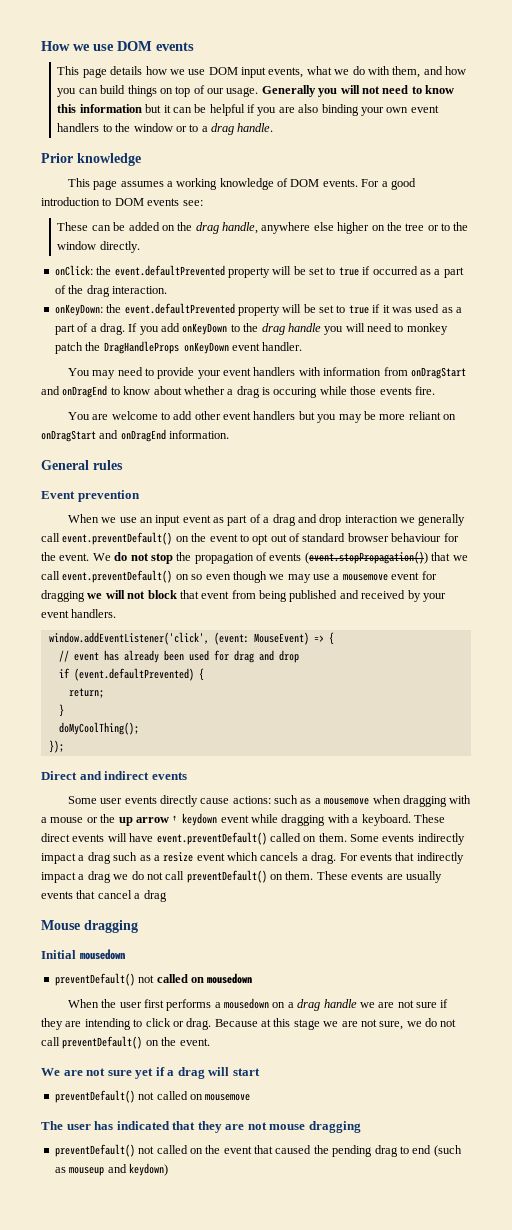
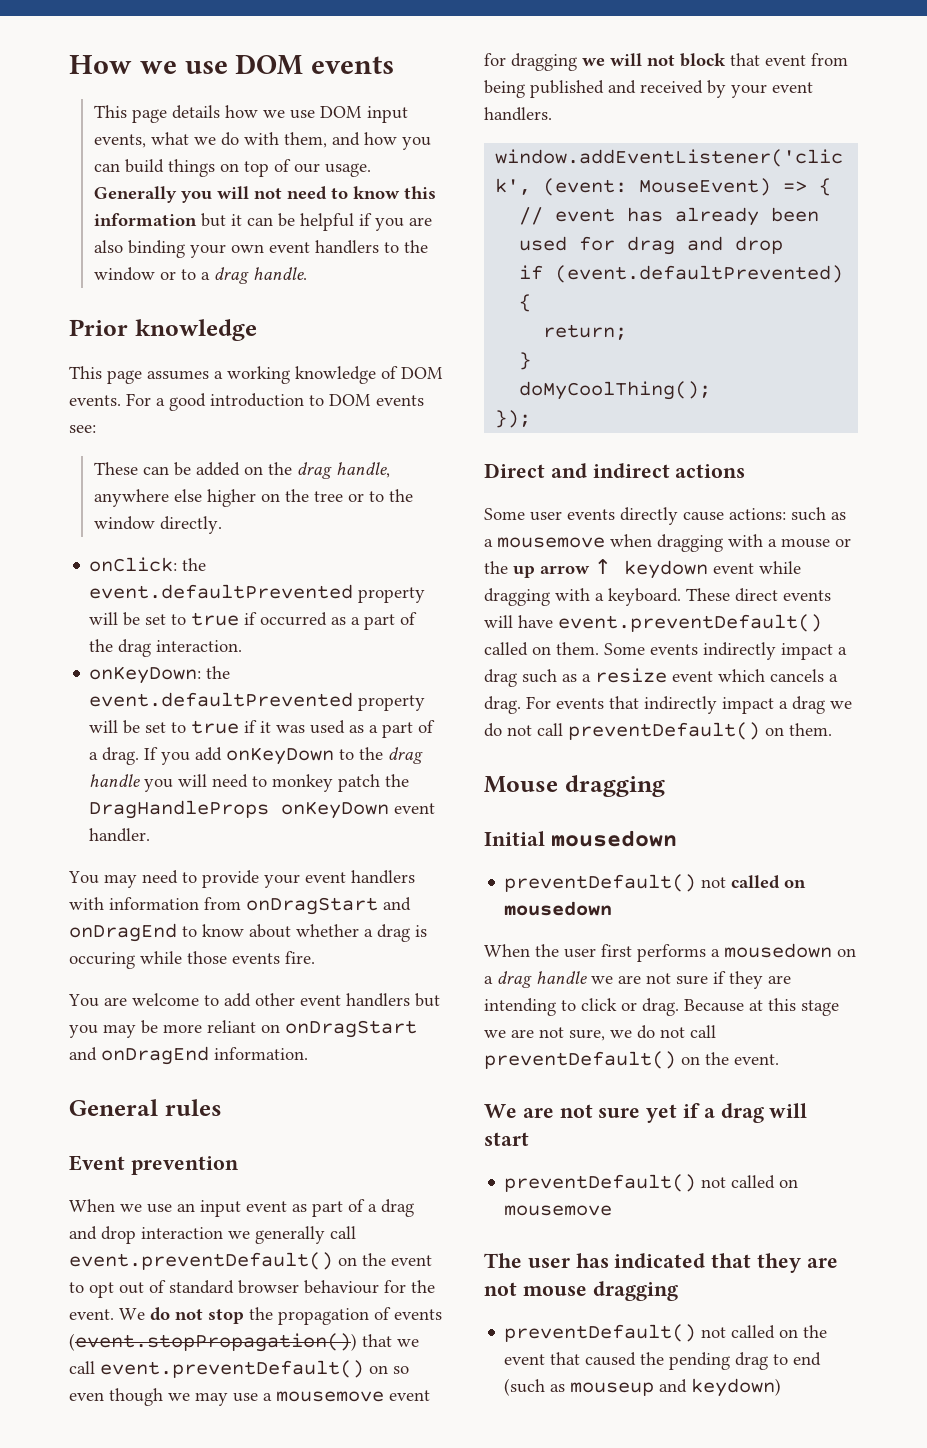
[151,772,187,780] events -> [675,464,746,478] actions
[316,871,442,883] [41,890,167,902] These events are usually events that cancel a drag -> (832, 729) none

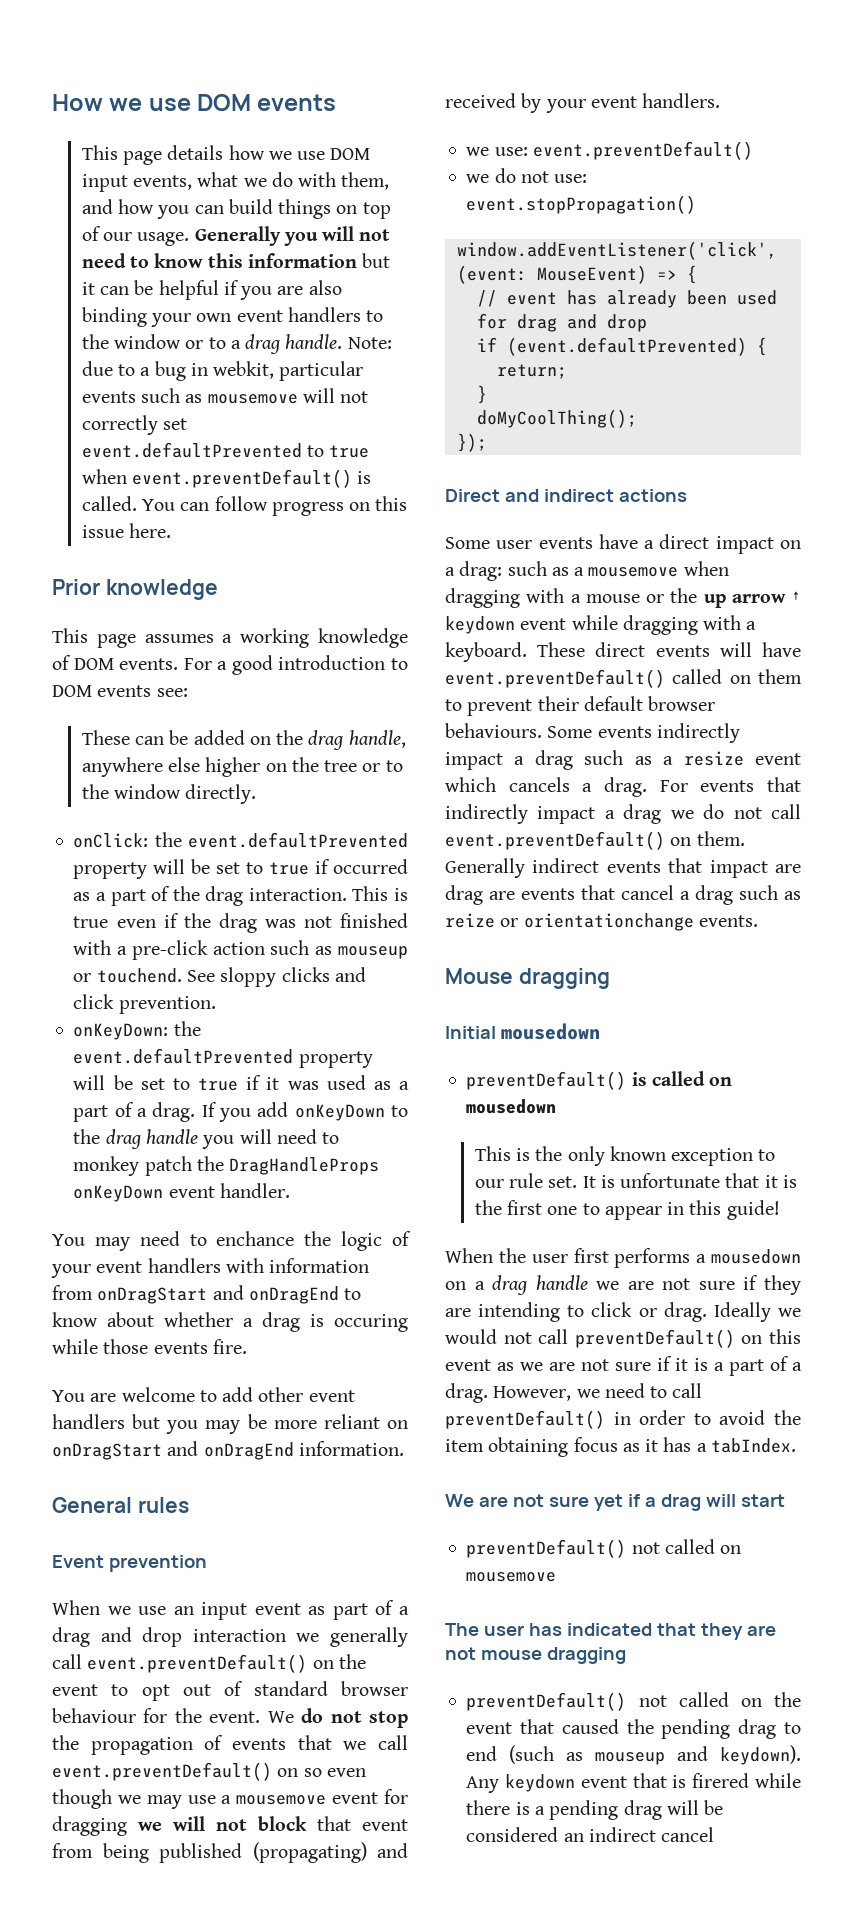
(307, 273) none -> [347,337,392,349] [81,361,364,381] [81,388,369,404] [81,415,188,435] [81,442,370,458] [81,469,372,488] [81,496,408,516] [81,523,172,538] Note: due to a bug in webkit, particular events such as mousemove will not correctly set event.defaultPrevented to true when event.preventDefault() is called. You can follow progress on this issue here.
(243, 646) none -> [352,886,408,901] [73,913,408,933] [73,940,408,960] [73,967,366,987] [73,994,216,1014] This is true even if the drag was not finished with a pre-click action such as mouseup or touchend. See sloppy clicks and click prevention.
[202,870,259,888] provide -> [216,1231,411,1251] enchance the logic of
[69,1333,357,1352] (event.stopPropagation()) -> (286, 1744) none
(604, 89) none -> [252,1842,367,1863] (propagating)
(552, 114) none -> [466,141,753,160] [466,168,588,183] [466,195,697,214] // we use: event.preventDefault() // we do not use: event.stopPropagation()
[620,507,786,525] directly cause actions: -> [598,534,801,554] [445,561,503,581] have a direct impact on a drag:
[556,642,599,655] them. -> [758,669,802,684] [445,696,716,716] [445,723,542,738] them to prevent their default browser behaviours.
[568,722,832,740] preventDefault() on them. -> [445,831,745,850] [445,858,801,878] [445,885,801,905] [445,913,758,931] event.preventDefault() on them. Generally indirect events that impact are drag are events that cancel a drag such as reize or orientationchange events.
[701,877,727,888] not -> [631,1072,647,1086] is
(613, 908) none -> [474,1146,776,1166] [474,1173,797,1188] [474,1200,780,1220] // This is the only known exception to our rule set. It is unfortunate that it is the first one to appear in this guide!
[684,998,839,1016] [484,1025,716,1041] [484,1051,779,1069] Because at this stage we are not sure, we do not call preventDefault() on the event. -> [713,1302,801,1322] [445,1329,801,1348] [445,1356,802,1376] [445,1383,703,1403] [445,1410,801,1429] [445,1437,796,1457] Ideally we would not call preventDefault() on this event as we are not sure if it is a part of a drag. However, we need to call preventDefault() in order to avoid the item obtaining focus as it has a tabIndex.
[691,1378,782,1397] keydown) -> [720,1745,801,1765] [466,1773,801,1793] [466,1800,724,1820] [466,1827,715,1842] keydown). Any keydown event that is firered while there is a pending drag will be considered an indirect cancel

